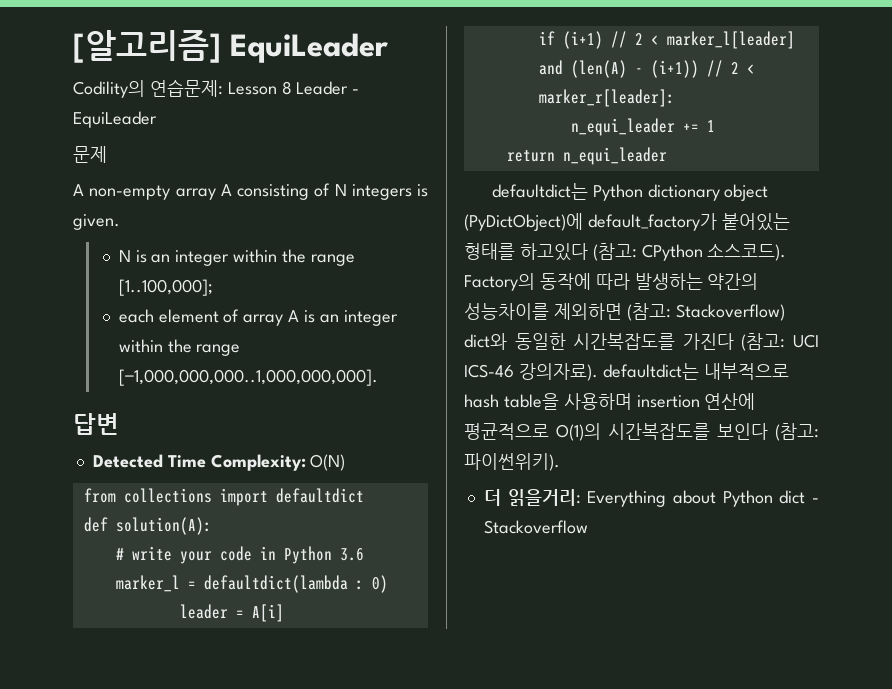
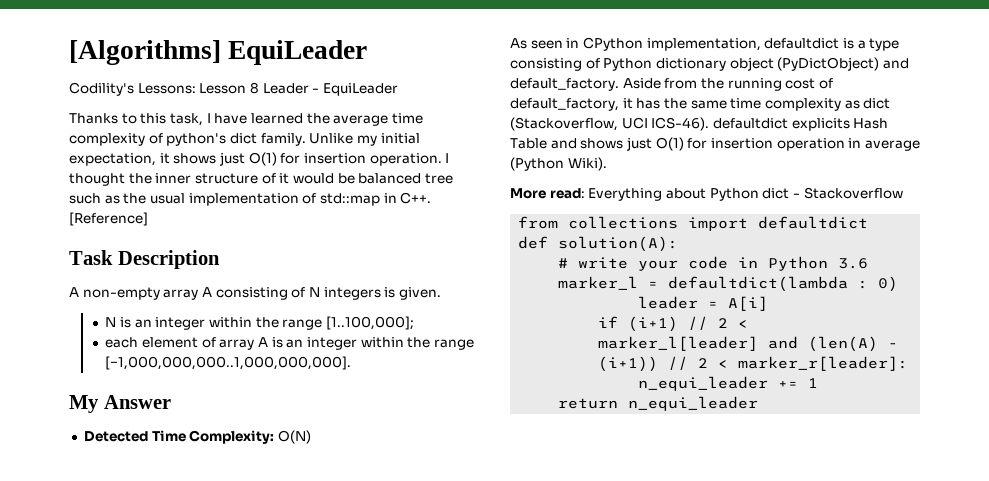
[73,30,388,63] [73,79,223,98] [알고리즘] EquiLeader // Codility의 연습문제: -> [69,40,368,65] [69,82,196,96] [Algorithms] EquiLeader // Codility's Lessons:
[73,146,107,163] 문제 -> [69,113,423,126] [69,133,420,146] [69,152,450,166] [69,173,453,186] [69,192,432,206] [69,212,148,226] [69,250,220,269] Thanks to this task, I have learned the average time complexity of python's dict family. Unlike my initial expectation, it shows just O(1) for insertion operation. I thought the inner structure of it would be balanced tree such as the usual implementation of std::map in C++. [Reference] // Task Description
[73,413,119,435] 답변 -> [69,395,171,413] My Answer
(346, 462) none -> [510,37,900,51] [510,57,909,71] [510,78,833,91] [510,98,891,111] [510,117,889,131] [510,137,920,151] [510,157,607,171] [510,187,903,201] // As seen in CPython implementation, defaultdict is a type consisting of Python dictionary object (PyDictObject) and default_factory. Aside from the running cost of default_factory, it has the same time complexity as dict (Stackoverflow, UCI ICS-46). defaultdict explicits Hash Table and shows just O(1) for insertion operation in average (Python Wiki). // More read: Everything about Python dict - Stackoverflow
[491,183,769,201] [464,213,790,231] [464,243,787,261] [464,273,759,291] [464,303,785,321] [464,333,819,351] [464,363,789,381] [464,393,756,410] [464,423,819,441] [464,453,560,471] [483,489,819,507] [483,520,588,534] // defaultdict는 Python dictionary object (PyDictObject)에 default_factory가 붙어있는 형태를 하고있다 (참고: CPython 소스코드). Factory의 동작에 따라 발생하는 약간의 성능차이를 제외하면 (참고: Stackoverflow) dict와 동일한 시간복잡도를 가진다 (참고: UCI ICS-46 강의자료). defaultdict는 내부적으로 hash table을 사용하며 insertion 연산에 평균적으로 O(1)의 시간복잡도를 보인다 (참고: 파이썬위키). // 더 읽을거리: Everything about Python dict - Stackoverflow -> (759, 403) none

